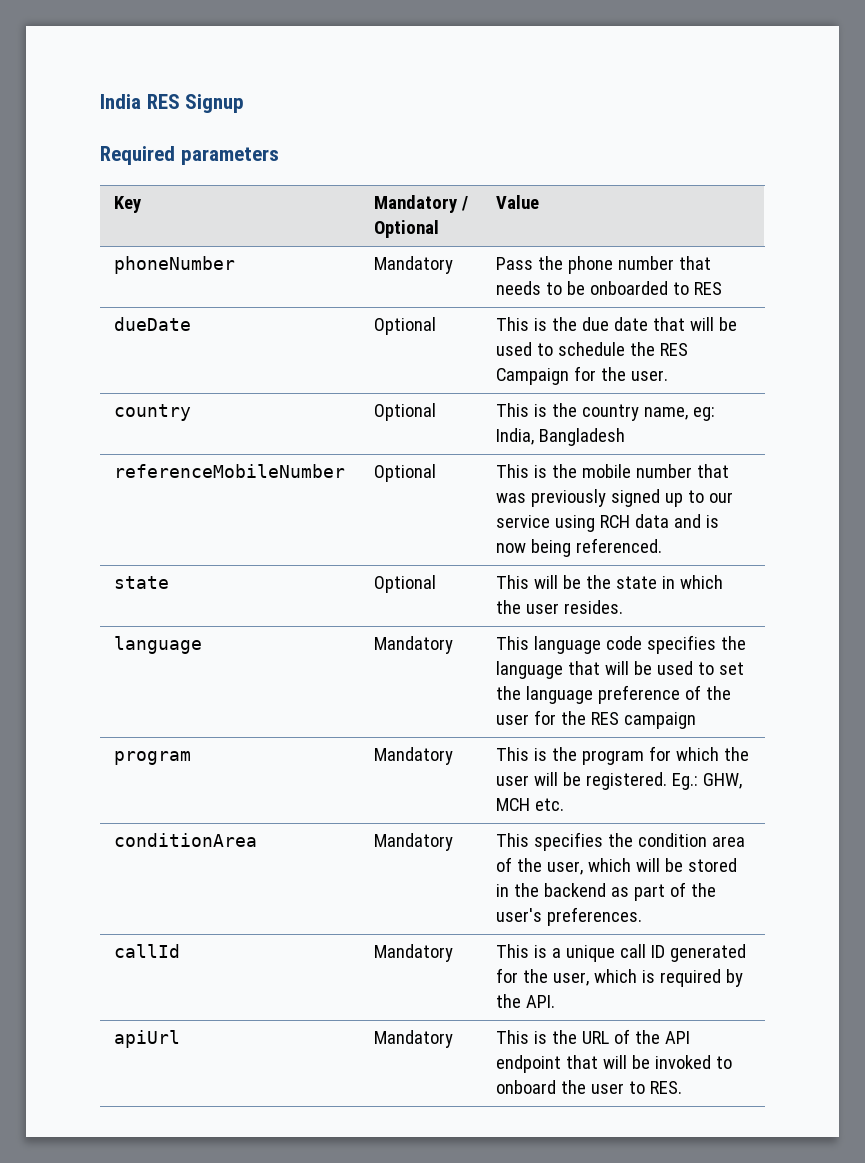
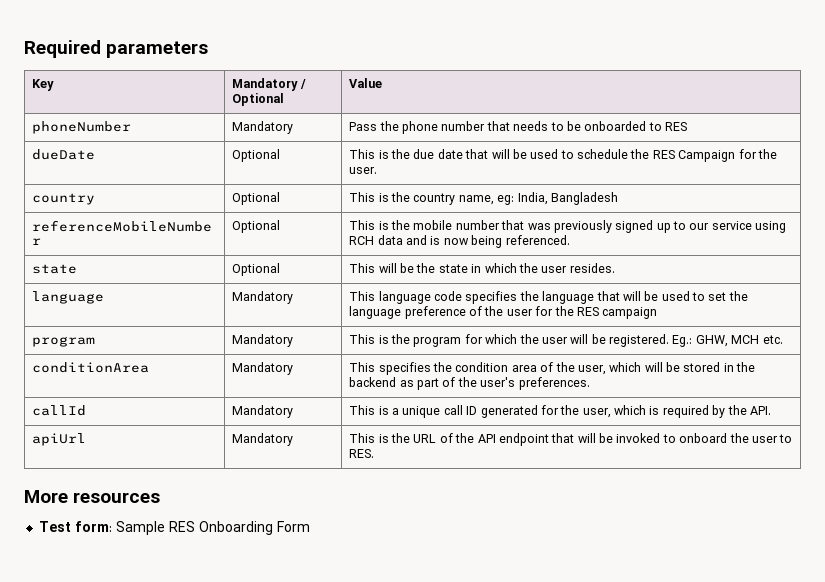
[100,94,245,113] India RES Signup // -> (24, 49) none
(683, 1087) none -> [24,490,161,503] [39,521,311,535] // More resources // Test form: Sample RES Onboarding Form

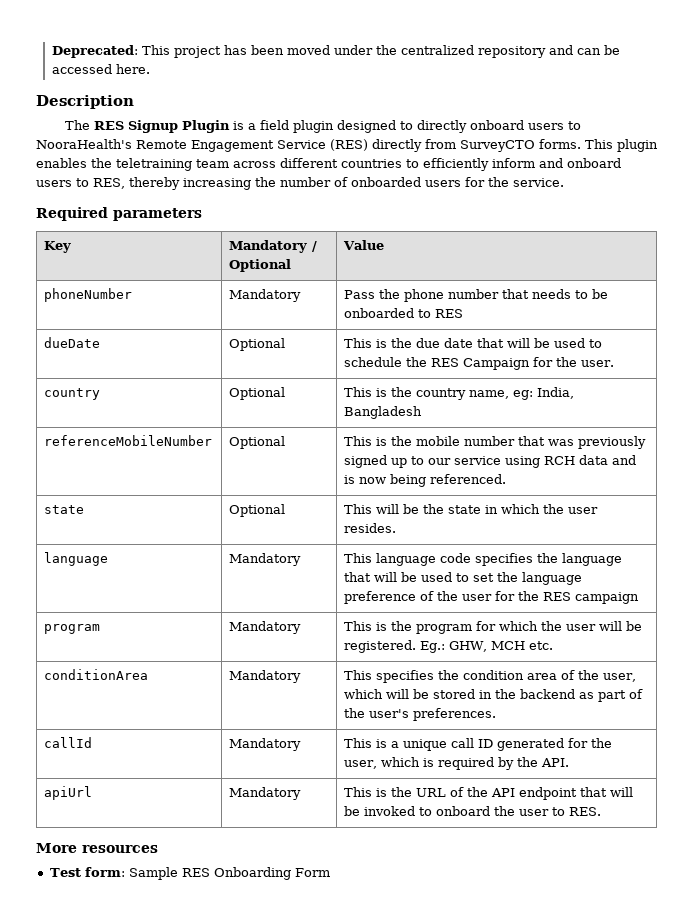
(24, 49) none -> [51,45,620,58] [51,64,150,74] [36,95,134,109] [65,120,582,133] [36,139,658,152] [36,158,621,171] [36,177,564,190] Deprecated: This project has been moved under the centralized repository and can be accessed here. // Description // The RES Signup Plugin is a field plugin designed to directly onboard users to NooraHealth's Remote Engagement Service (RES) directly from SurveyCTO forms. This plugin enables the teletraining team across different countries to efficiently inform and onboard users to RES, thereby increasing the number of onboarded users for the service. //

